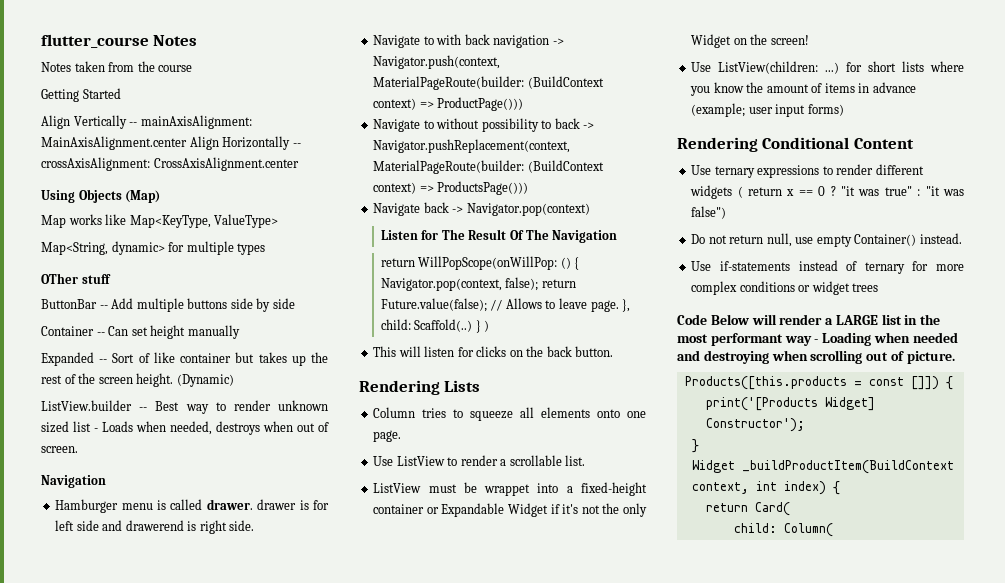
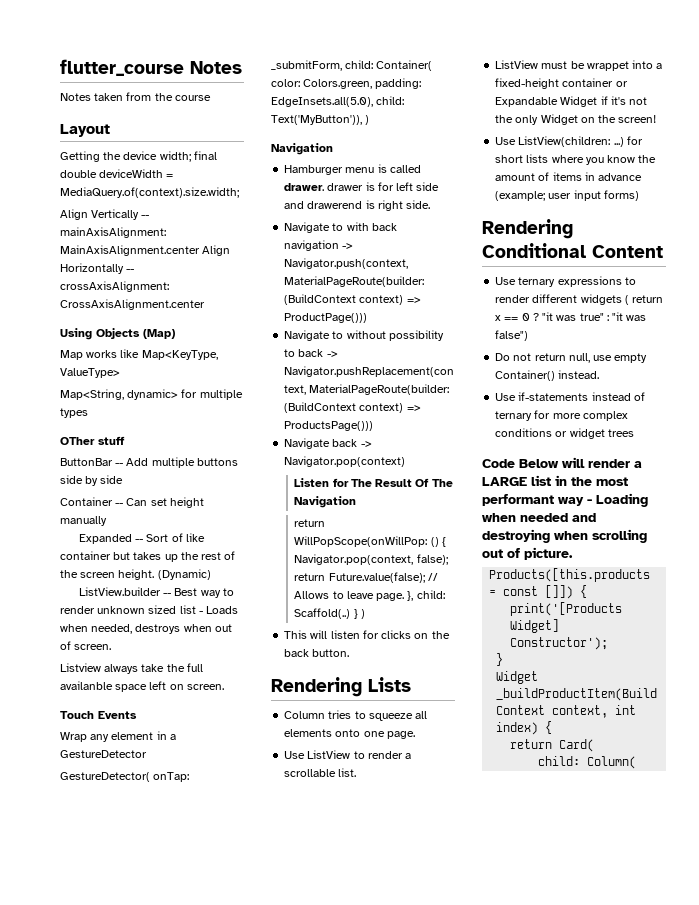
(193, 68) none -> [60,124,110,137] // Layout
[82,88,121,99] Started -> [103,151,217,162] [60,169,174,178] [60,187,239,198] the device width; final double deviceWidth = MediaQuery.of(context).size.width;
(78, 449) none -> [60,663,203,674] [60,681,224,692] [60,711,137,719] [60,731,176,742] [60,750,147,758] [60,772,190,782] [271,60,433,71] [271,78,422,89] [271,96,405,107] [271,115,370,125] // Listview always take the full availanble space left on screen. // Touch Events // Wrap any element in a GestureDetector // GestureDetector( onTap: _submitForm, child: Container( color: Colors.green, padding: EdgeInsets.all(5.0), child: Text('MyButton')), )

